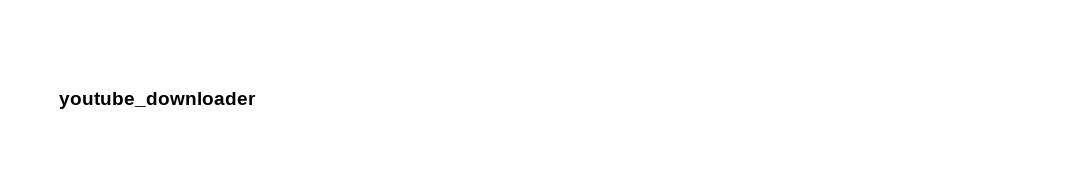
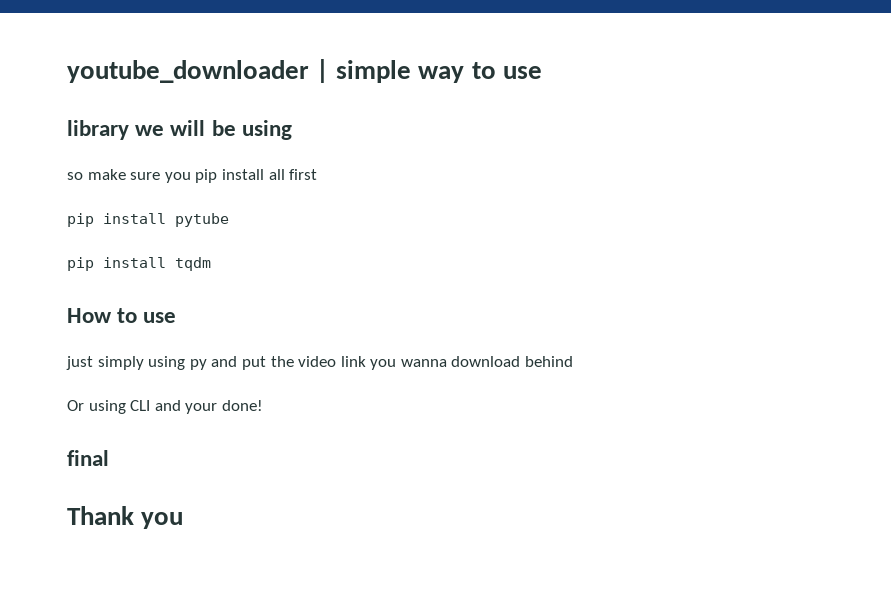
(256, 100) none -> [316,59,542,83] [67,120,292,140] [67,169,318,183] [67,213,229,227] [67,257,211,271] [67,308,177,323] [66,356,574,370] [67,400,263,414] [67,450,109,466] [67,506,184,529] | simple way to use // library we will be using // so make sure you pip install all first // pip install pytube // pip install tqdm // How to use // just simply using py and put the video link you wanna download behind // Or using CLI and your done! // final // Thank you

